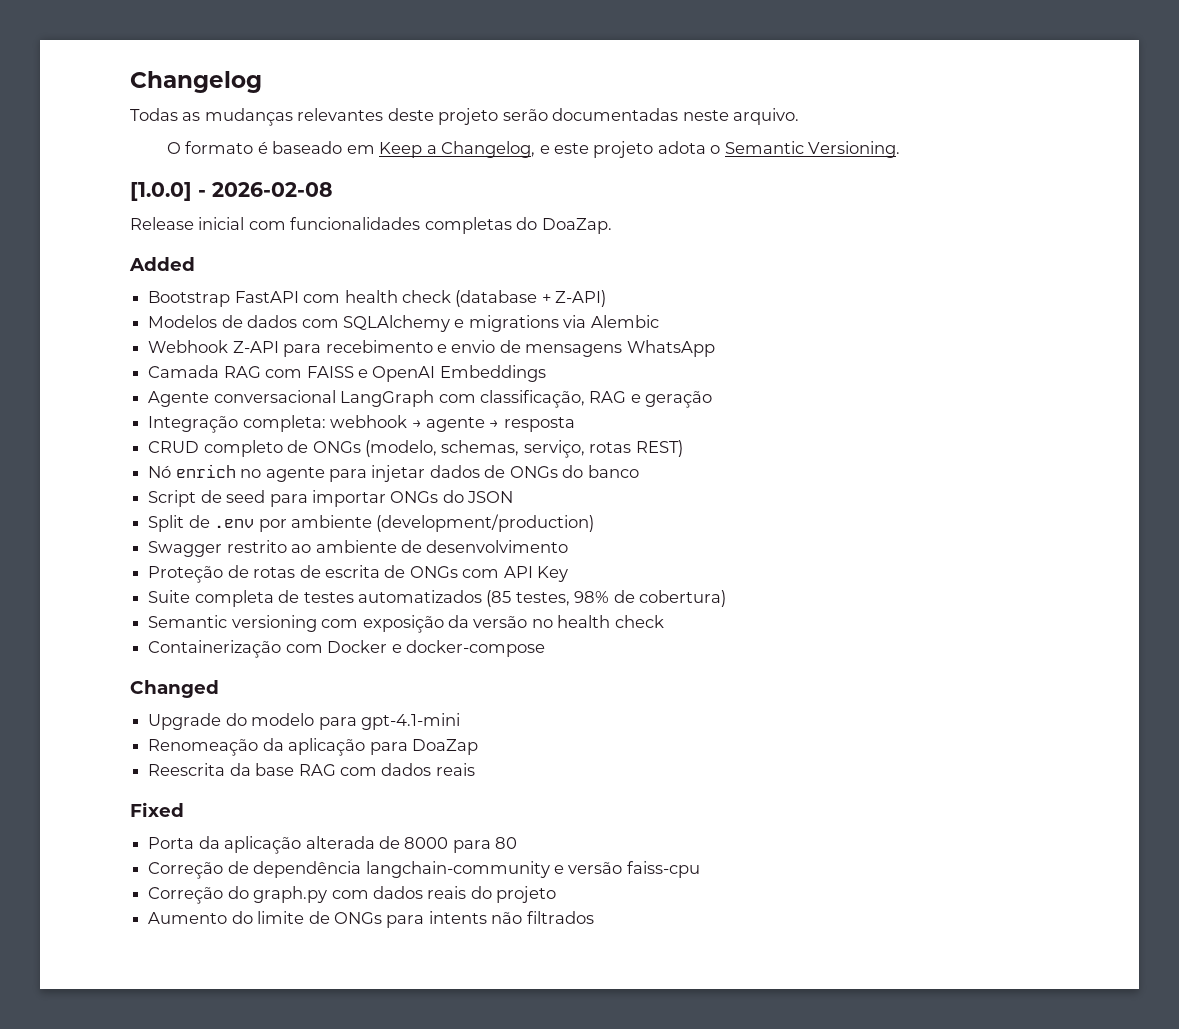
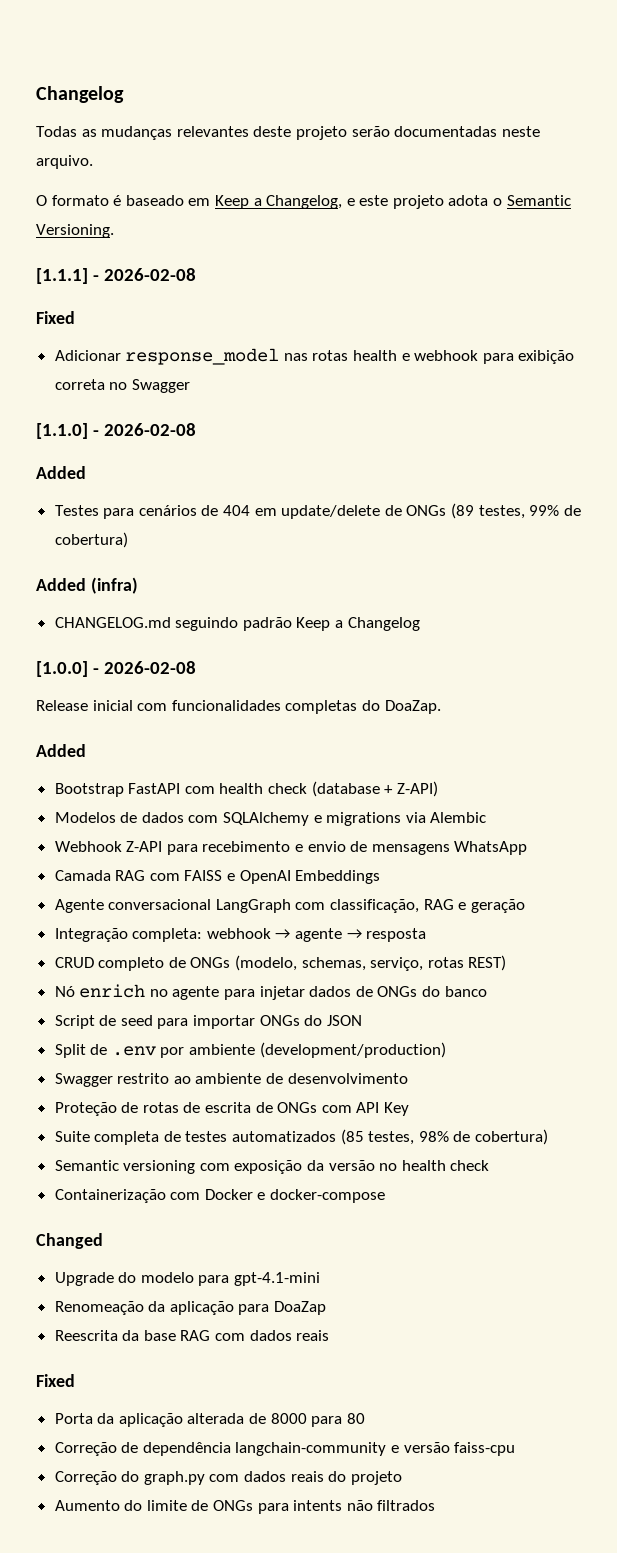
(901, 149) none -> [36,268,196,284] [36,311,75,324] [54,348,575,365] [54,379,190,393] [36,423,196,439] [36,466,86,479] [54,503,581,519] [54,532,128,548] [36,577,138,594] [54,617,420,631] // [1.1.1] - 2026-02-08 // Fixed // Adicionar response_model nas rotas health e webhook para exibição correta no Swagger // [1.1.0] - 2026-02-08 // Added // Testes para cenários de 404 em update/delete de ONGs (89 testes, 99% de cobertura) // Added (infra) // CHANGELOG.md seguindo padrão Keep a Changelog

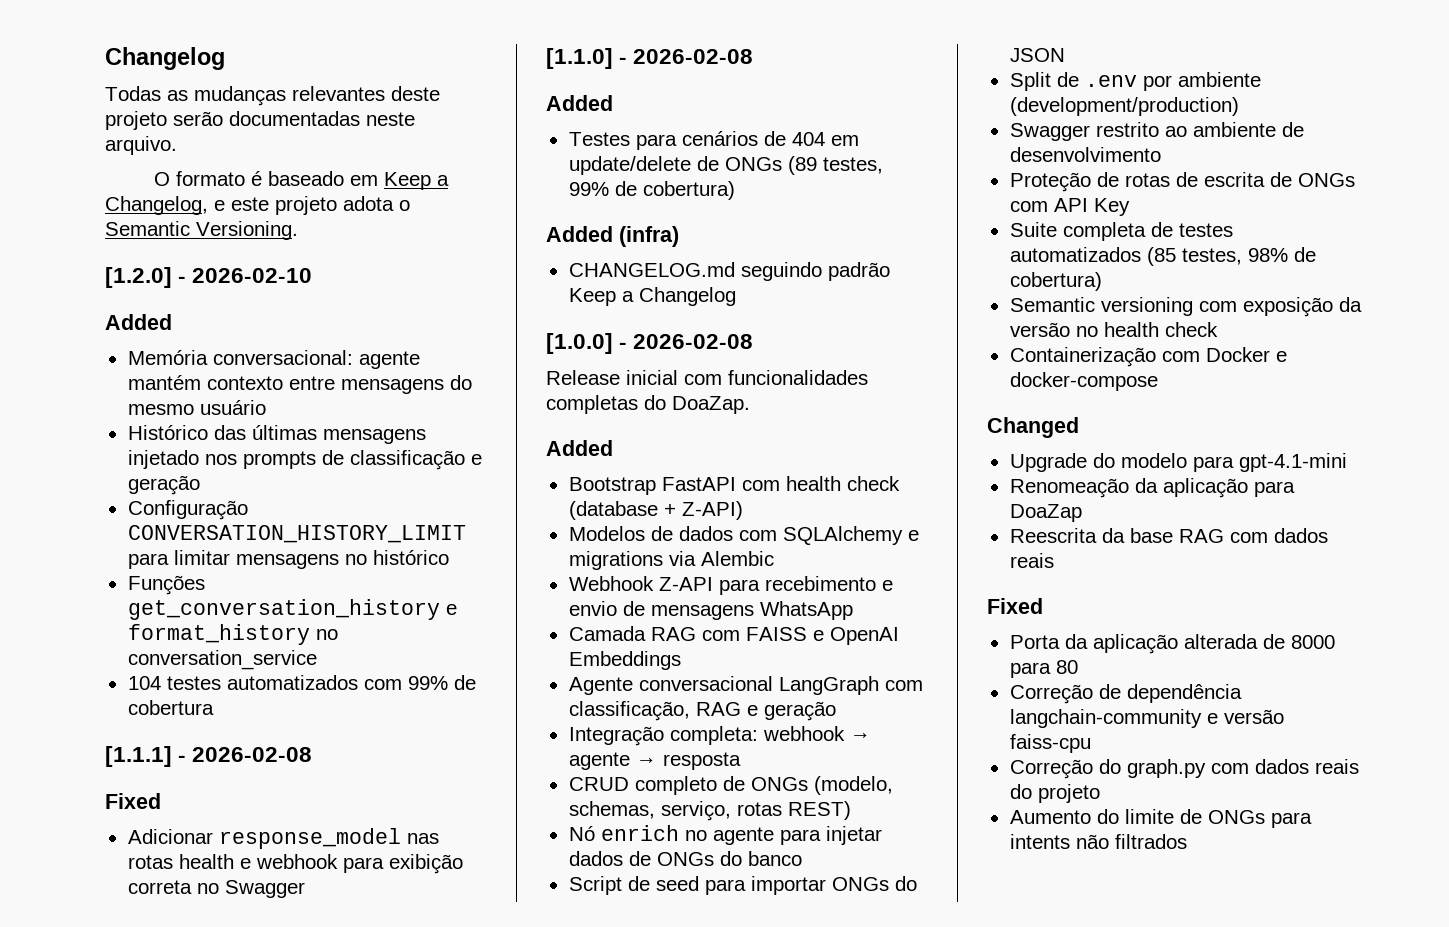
(114, 231) none -> [105,267,313,288] [105,314,172,330] [127,350,420,369] [127,375,472,394] [127,400,266,415] [127,425,426,444] [127,450,482,470] [127,475,200,495] [127,500,248,520] [127,525,466,543] [127,550,449,569] [127,575,205,595] [127,599,457,620] [127,624,338,645] [127,650,317,670] [127,675,476,690] [127,700,214,715] // [1.2.0] - 2026-02-10 // Added // Memória conversacional: agente mantém contexto entre mensagens do mesmo usuário // Histórico das últimas mensagens injetado nos prompts de classificação e geração // Configuração CONVERSATION_HISTORY_LIMIT para limitar mensagens no histórico // Funções get_conversation_history e format_history no conversation_service // 104 testes automatizados com 99% de cobertura

